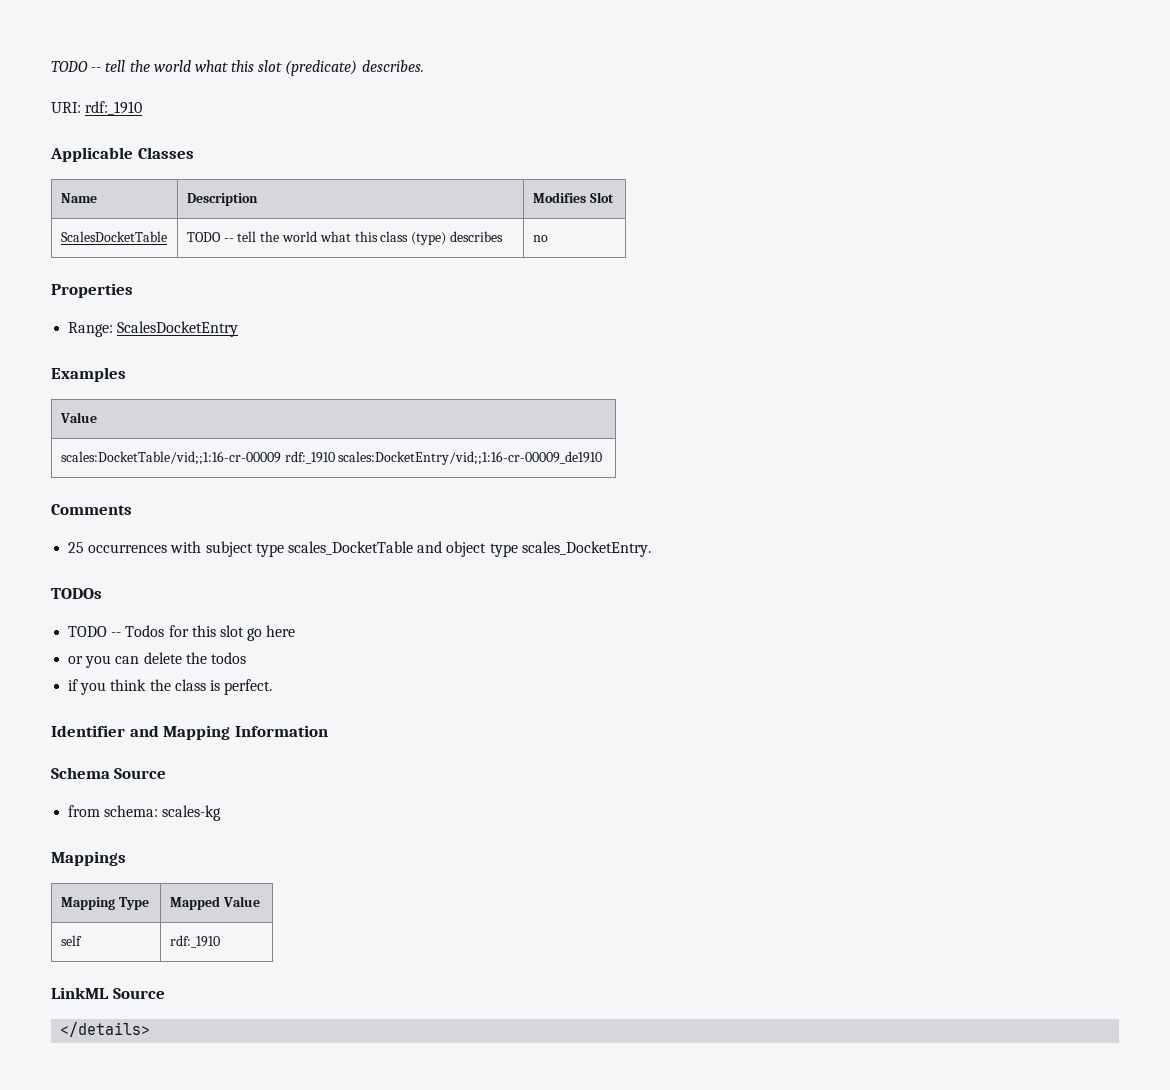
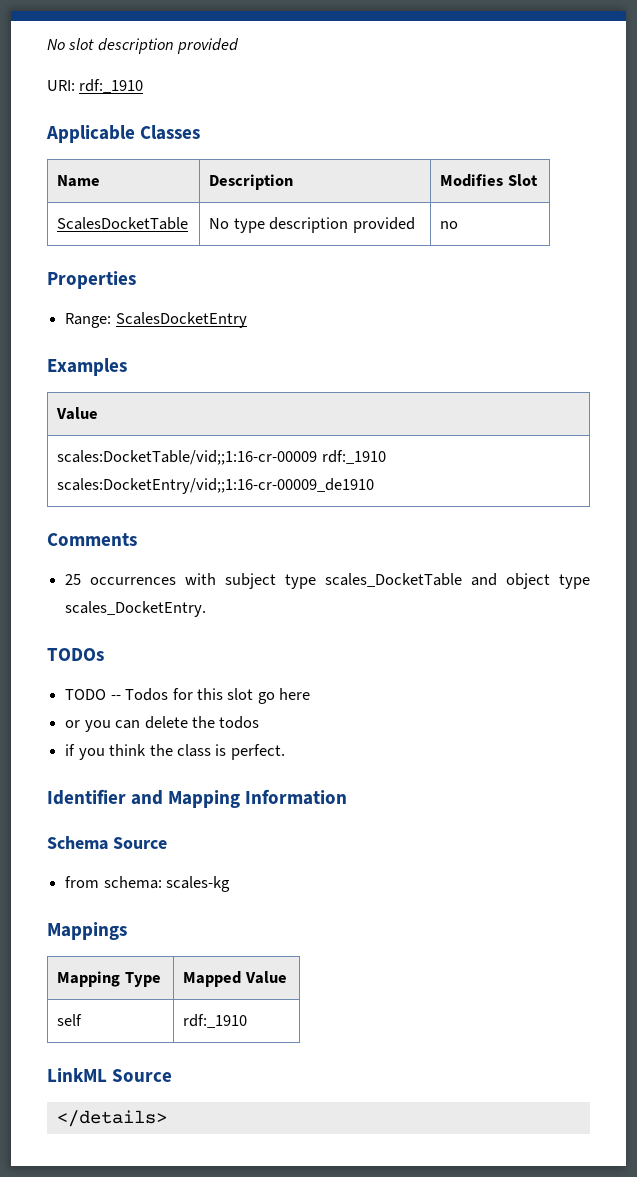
[51,60,424,76] TODO -- tell the world what this slot (predicate) describes. -> [47,38,240,54] No slot description provided
[186,231,503,245] TODO -- tell the world what this class (type) describes -> [209,217,415,233] No type description provided

